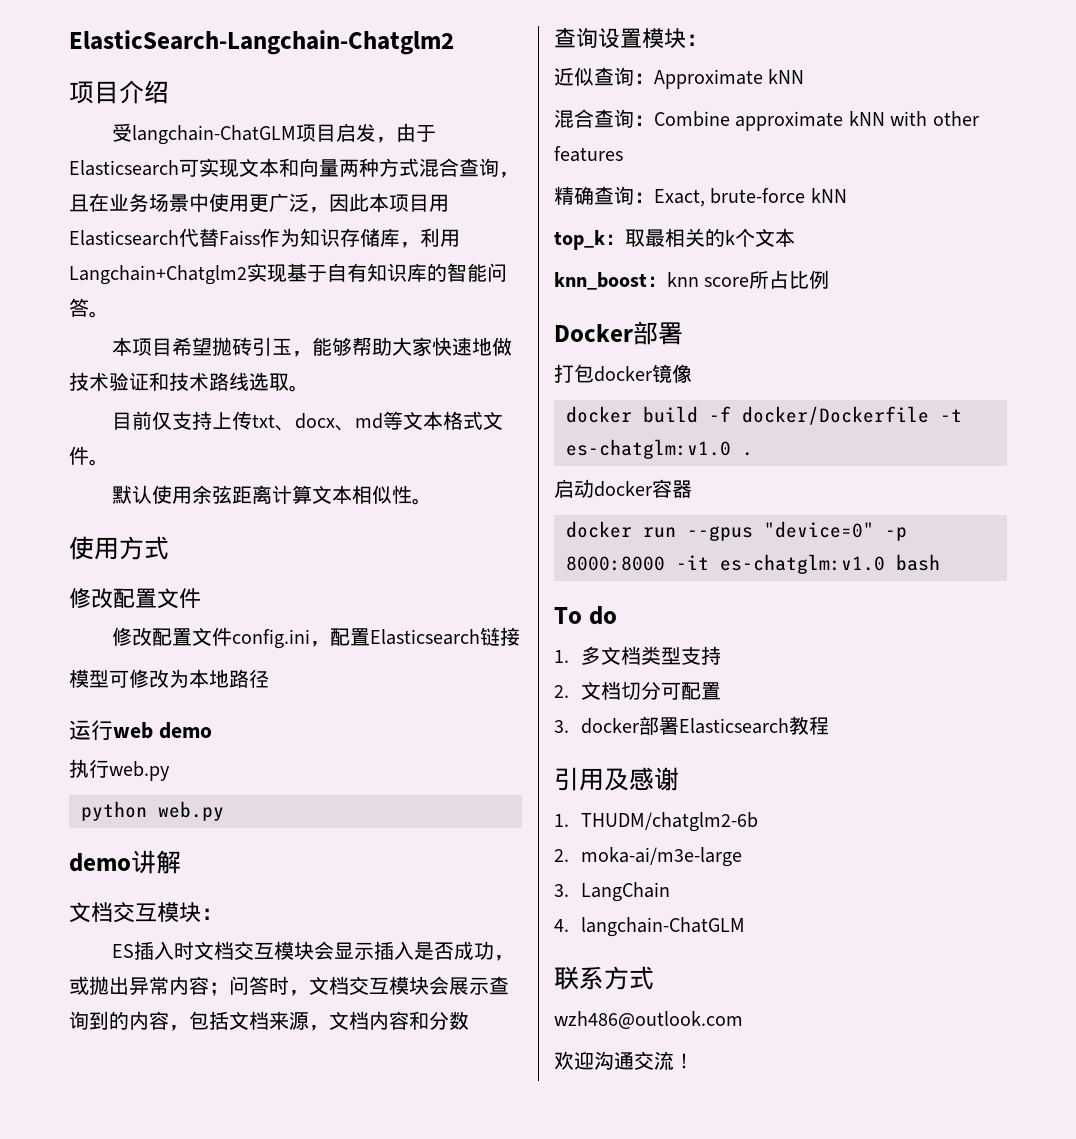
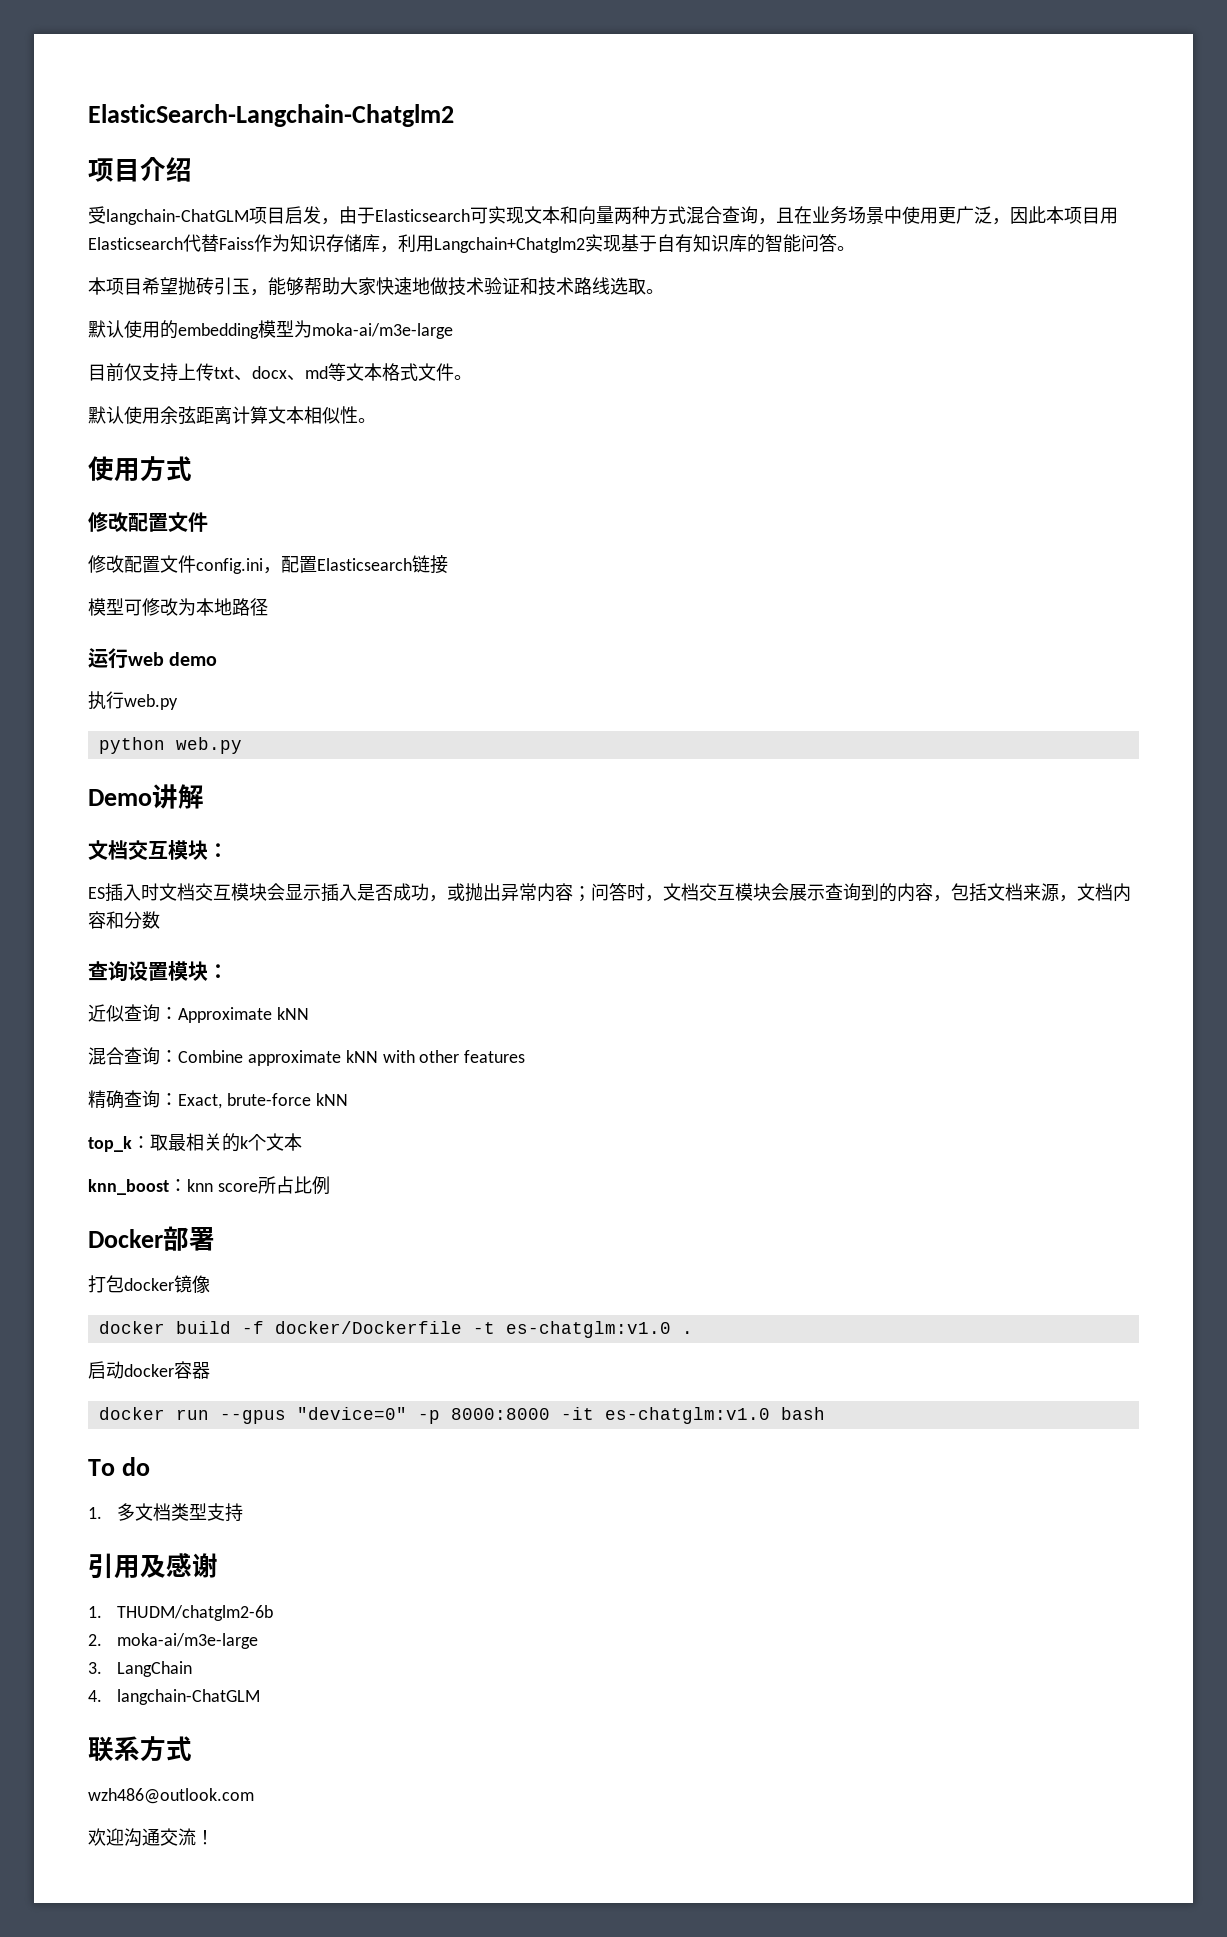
(309, 388) none -> [88,320,453,339] // 默认使用的embedding模型为moka-ai/m3e-large
[69,853,131,872] demo -> [88,789,152,806] Demo
[554,681,722,700] [554,716,830,735] // 2.文档切分可配置 // 3. docker部署Elasticsearch教程 -> (244, 1512) none

